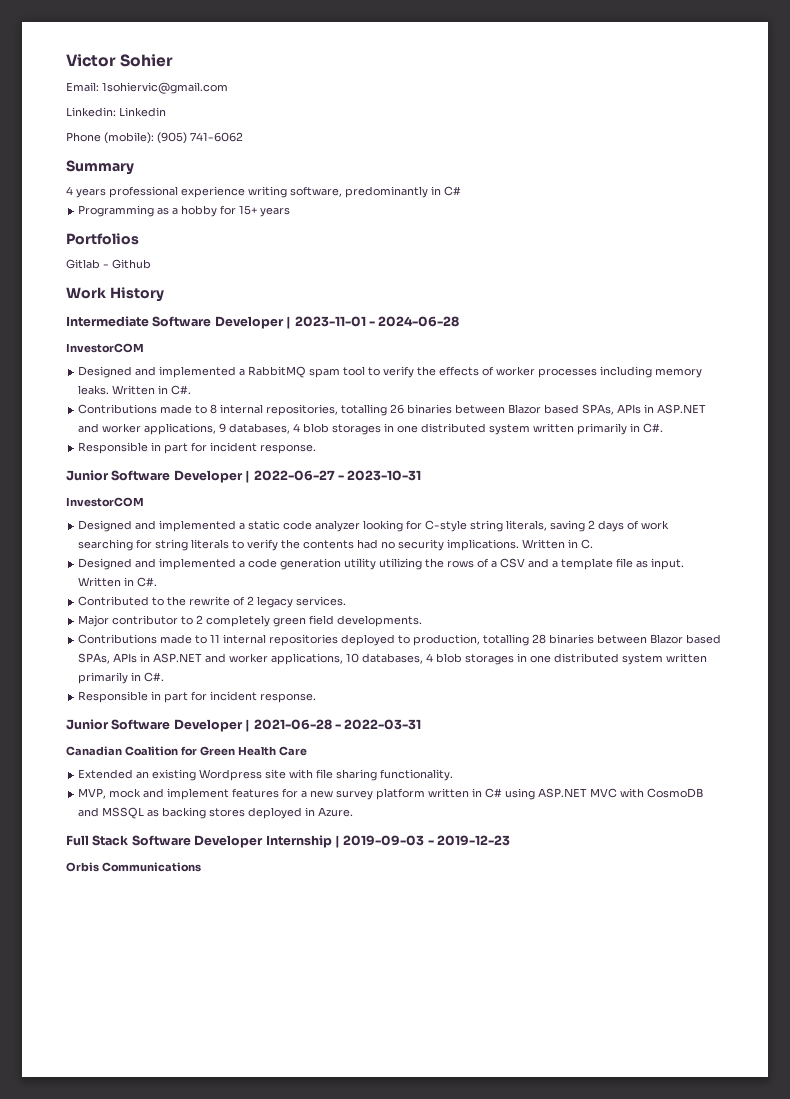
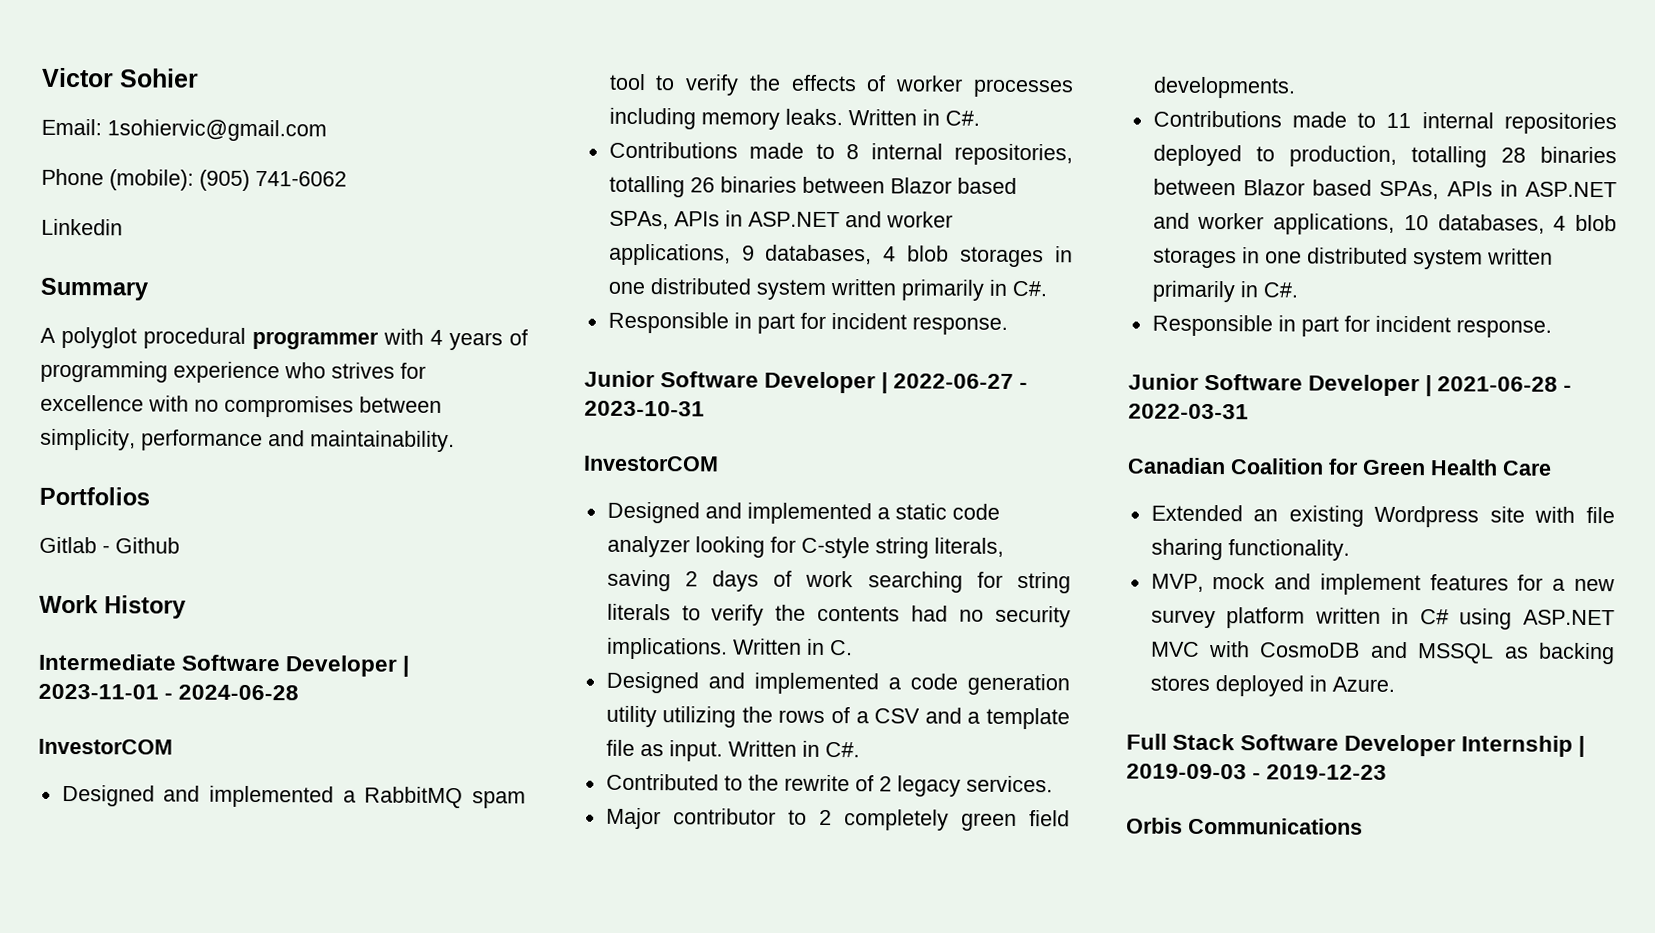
[66,107,166,117] // Linkedin: Linkedin -> (327, 130) none
(243, 137) none -> [41,218,123,236] // Linkedin
[66,186,461,198] [78,205,291,217] 4 years professional experience writing software, predominantly in C# // Programming as a hobby for 15+ years -> [40,326,528,351] [40,360,426,384] [40,394,442,418] [40,428,455,453] A polyglot procedural programmer with 4 years of programming experience who strives for excellence with no compromises between simplicity, performance and maintainability.

